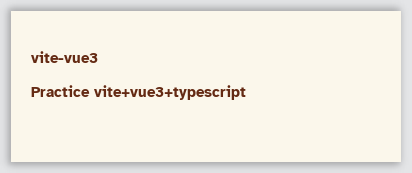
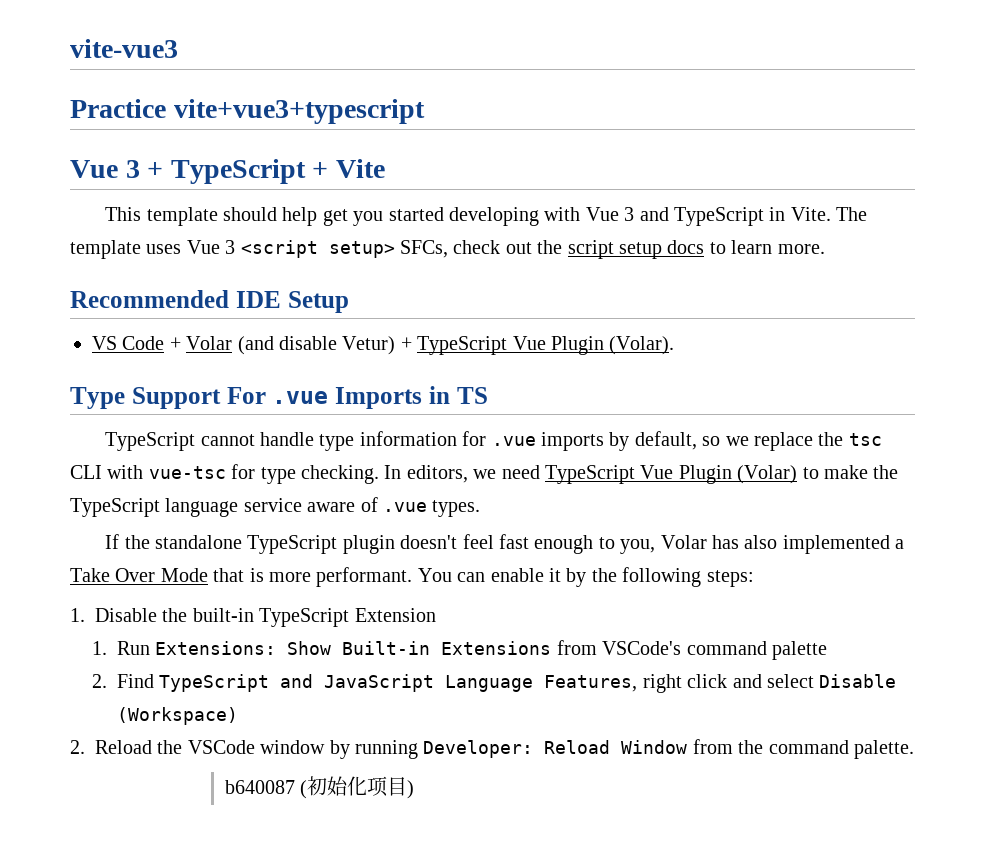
(246, 92) none -> [70,159,385,184] [105,207,868,226] [70,240,825,259] [70,290,349,313] [92,336,675,355] [70,386,488,409] [105,431,882,451] [70,464,899,484] [70,497,481,517] [105,534,905,554] [70,567,754,587] [70,608,436,627] [92,640,828,660] [92,674,897,693] [117,707,239,725] [70,739,914,759] [224,776,414,799] // Vue 3 + TypeScript + Vite // This template should help get you started developing with Vue 3 and TypeScript in Vite. The template uses Vue 3 <script setup> SFCs, check out the script setup docs to learn more. // Recommended IDE Setup // VS Code + Volar (and disable Vetur) + TypeScript Vue Plugin (Volar). // Type Support For .vue Imports in TS // TypeScript cannot handle type information for .vue imports by default, so we replace the tsc CLI with vue-tsc for type checking. In editors, we need TypeScript Vue Plugin (Volar) to make the TypeScript language service aware of .vue types. // If the standalone TypeScript plugin doesn't feel fast enough to you, Volar has also implemented a Take Over Mode that is more performant. You can enable it by the following steps: // 1. Disable the built-in TypeScript Extension // 1. Run Extensions: Show Built-in Extensions from VSCode's command palette // 2. Find TypeScript and JavaScript Language Features, right click and select Disable (Workspace) // 2. Reload the VSCode window by running Developer: Reload Window from the command palette. // b640087 (初始化项目)

